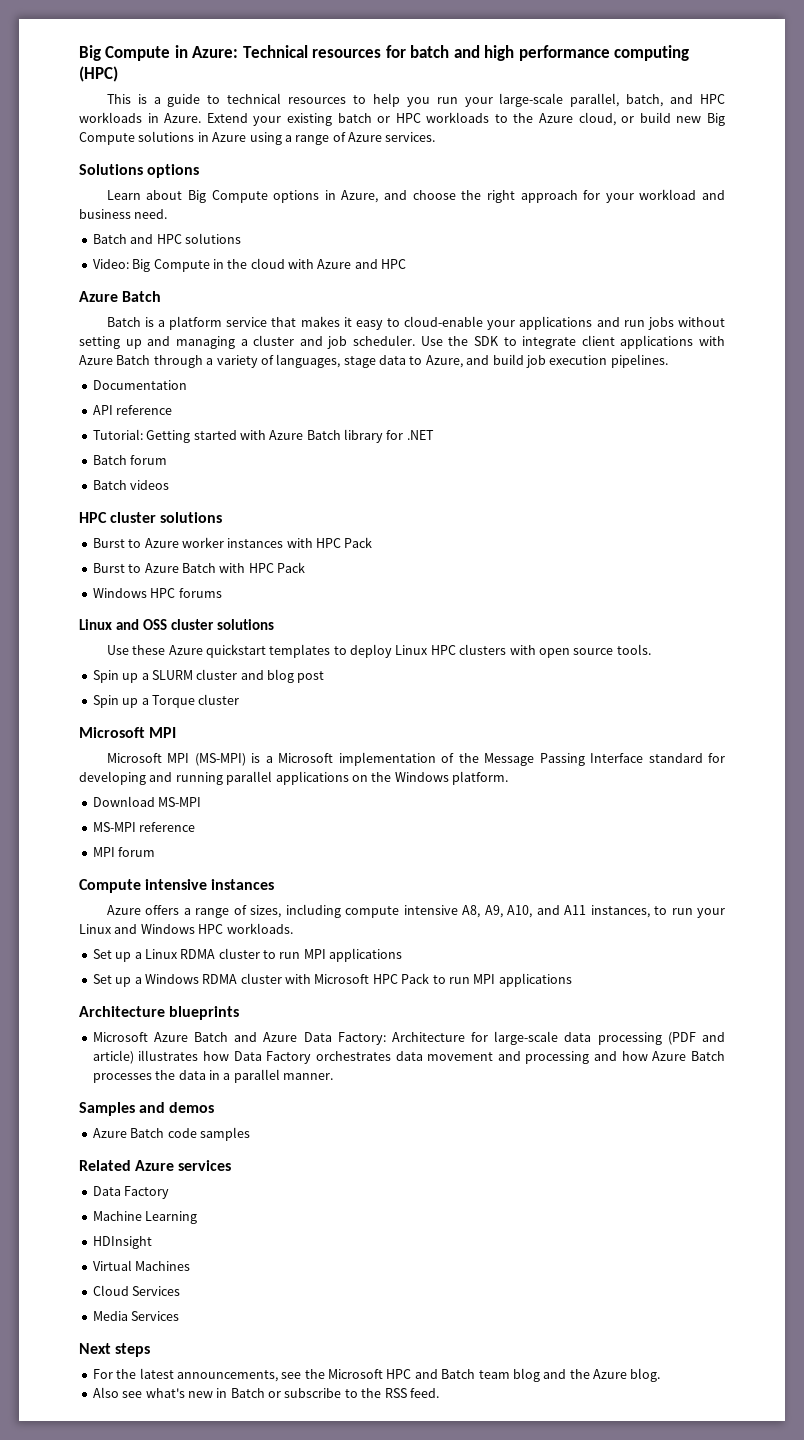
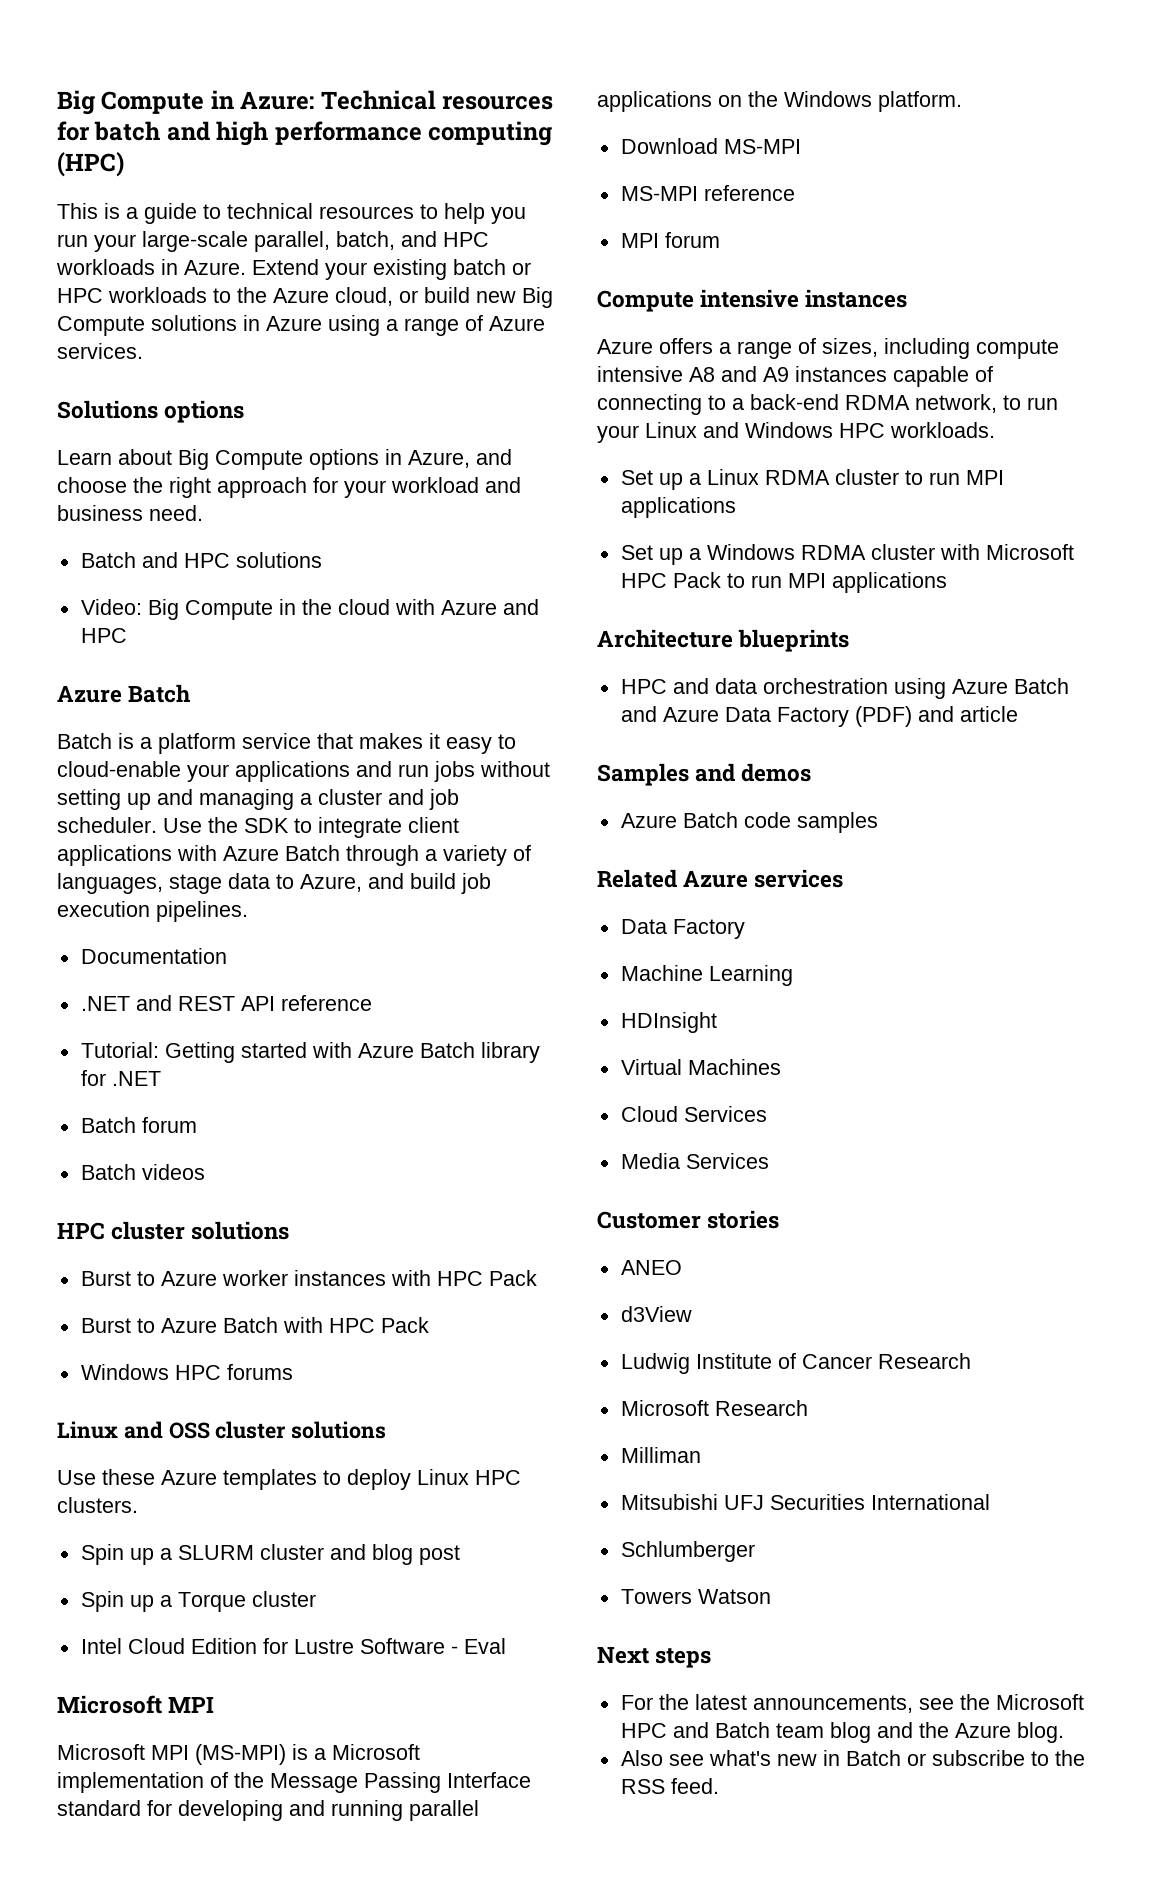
(187, 385) none -> [80,995,235,1011] .NET and REST
[205,644,266,658] quickstart -> (217, 1477) none
[459,644,651,658] clusters with open source tools. -> [57,1497,138,1513] clusters.
(240, 699) none -> [80,1638,506,1654] // Intel Cloud Edition for Lustre Software - Eval
[462,905,650,918] A8, A9, A10, and A11 instances, -> [689,366,993,387] [597,394,997,415] A8 and A9 instances capable of connecting to a back-end RDMA network,
[92,1032,148,1042] Microsoft -> [620,678,946,699] HPC and data orchestration using
[337,1031,725,1045] [92,1050,725,1064] [92,1069,333,1083] Factory: Architecture for large-scale data processing (PDF and article) illustrates how Data Factory orchestrates data movement and processing and how Azure Batch processes the data in a parallel manner. -> [776,706,1018,727] Factory (PDF) and article
(180, 1316) none -> [597,1210,780,1229] [620,1260,682,1275] [620,1306,692,1322] [620,1353,971,1374] [620,1400,808,1416] [620,1447,701,1463] [620,1494,990,1510] [620,1541,755,1562] [620,1589,771,1604] // Customer stories // ANEO // d3View // Ludwig Institute of Cancer Research // Microsoft Research // Milliman // Mitsubishi UFJ Securities International // Schlumberger // Towers Watson

